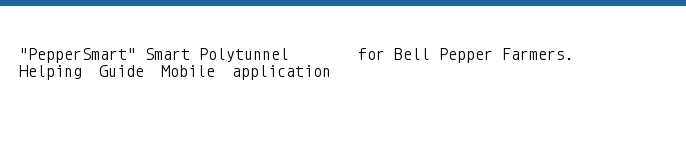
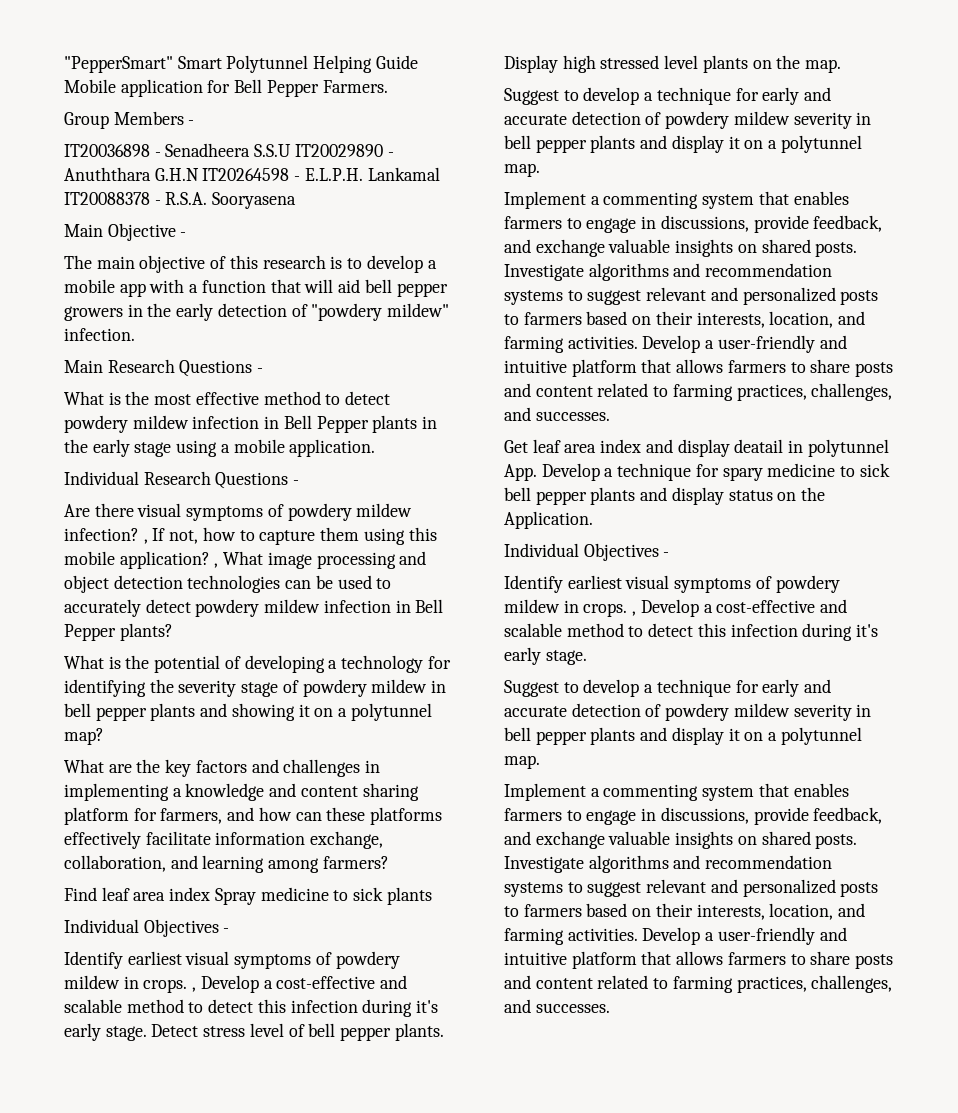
(574, 54) none -> [64,111,195,129] [64,143,394,157] [64,167,440,181] [64,192,297,209] [64,223,187,241] [64,255,437,273] [64,279,448,297] [64,303,450,321] [64,328,135,341] [64,359,264,377] [64,391,391,405] [64,415,438,433] [64,439,376,457] [64,471,300,489] [64,503,413,521] [64,527,437,545] [64,551,427,569] [64,575,392,593] [64,599,444,617] [64,623,173,641] [64,655,451,673] [64,679,447,697] [64,703,432,721] [64,728,104,745] [64,759,381,777] [64,783,419,801] [64,807,443,825] [64,831,384,849] [64,855,389,873] [64,887,432,905] [64,919,230,937] [64,951,400,969] [64,975,408,993] [64,999,439,1017] [64,1023,444,1041] [504,55,842,73] [504,87,832,105] [504,111,872,129] [504,135,862,153] [504,163,540,177] [504,191,849,209] [504,215,883,233] [504,239,858,257] [504,263,833,281] [504,287,879,305] [504,311,866,328] [504,335,847,353] [504,359,894,377] [504,383,893,401] [504,407,610,421] [504,439,889,457] [504,463,890,481] [504,487,826,505] [504,511,593,529] [504,543,670,561] [504,575,840,593] [504,599,848,617] [504,623,879,641] [504,647,587,665] [504,679,832,697] [504,703,872,721] [504,727,862,745] [504,755,540,769] [504,783,849,801] [504,807,883,825] [504,831,858,849] [504,855,833,873] [504,879,879,897] [504,903,866,920] [504,927,847,945] [504,951,894,969] [504,975,893,993] [504,999,610,1013] // Group Members - // IT20036898 - Senadheera S.S.U IT20029890 - Anuththara G.H.N IT20264598 - E.L.P.H. Lankamal IT20088378 - R.S.A. Sooryasena // Main Objective - // The main objective of this research is to develop a mobile app with a function that will aid bell pepper growers in the early detection of "powdery mildew" infection. // Main Research Questions - // What is the most effective method to detect powdery mildew infection in Bell Pepper plants in the early stage using a mobile application. // Individual Research Questions - // Are there visual symptoms of powdery mildew infection? , If not, how to capture them using this mobile application? , What image processing and object detection technologies can be used to accurately detect powdery mildew infection in Bell Pepper plants? // What is the potential of developing a technology for identifying the severity stage of powdery mildew in bell pepper plants and showing it on a polytunnel map? // What are the key factors and challenges in implementing a knowledge and content sharing platform for farmers, and how can these platforms effectively facilitate information exchange, collaboration, and learning among farmers? // Find leaf area index Spray medicine to sick plants // Individual Objectives - // Identify earliest visual symptoms of powdery mildew in crops. , Develop a cost-effective and scalable method to detect this infection during it's early stage. Detect stress level of bell pepper plants. Display high stressed level plants on the map. // Suggest to develop a technique for early and accurate detection of powdery mildew severity in bell pepper plants and display it on a polytunnel map. // Implement a commenting system that enables farmers to engage in discussions, provide feedback, and exchange valuable insights on shared posts. Investigate algorithms and recommendation systems to suggest relevant and personalized posts to farmers based on their interests, location, and farming activities. Develop a user-friendly and intuitive platform that allows farmers to share posts and content related to farming practices, challenges, and successes. // Get leaf area index and display deatail in polytunnel App. Develop a technique for spary medicine to sick bell pepper plants and display status on the Application. // Individual Objectives - // Identify earliest visual symptoms of powdery mildew in crops. , Develop a cost-effective and scalable method to detect this infection during it's early stage. // Suggest to develop a technique for early and accurate detection of powdery mildew severity in bell pepper plants and display it on a polytunnel map. // Implement a commenting system that enables farmers to engage in discussions, provide feedback, and exchange valuable insights on shared posts. Investigate algorithms and recommendation systems to suggest relevant and personalized posts to farmers based on their interests, location, and farming activities. Develop a user-friendly and intuitive platform that allows farmers to share posts and content related to farming practices, challenges, and successes.

